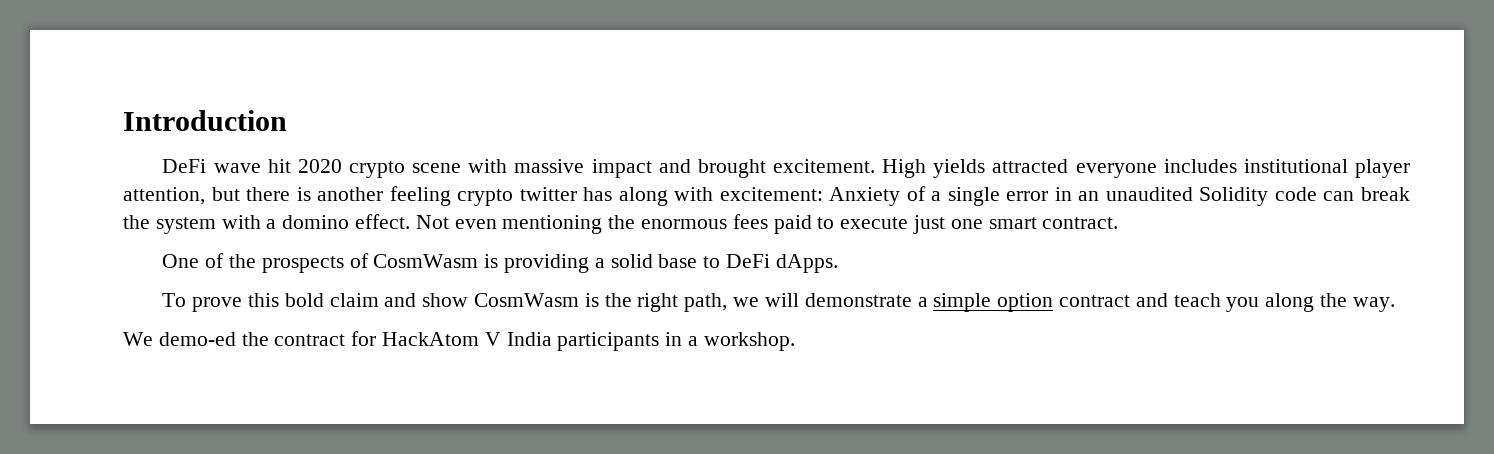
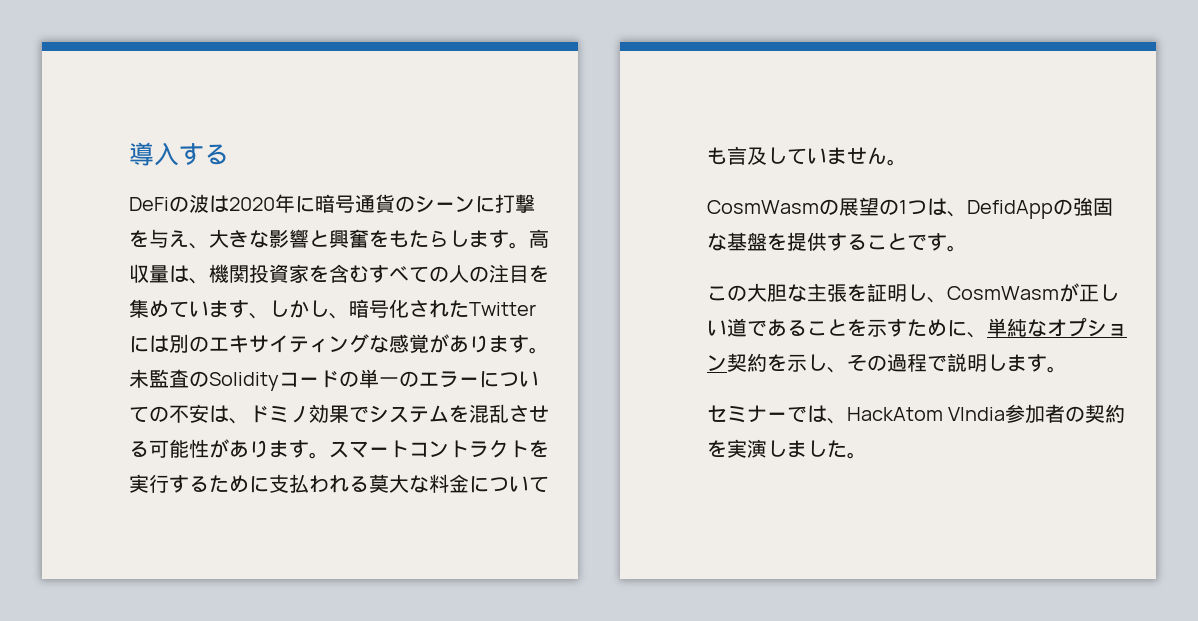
[123,110,287,131] [162,159,1411,178] [123,186,1410,206] [123,214,1119,234] [162,253,838,273] [162,293,1395,312] [123,331,795,351] Introduction // DeFi wave hit 2020 crypto scene with massive impact and brought excitement. High yields attracted everyone includes institutional player attention, but there is another feeling crypto twitter has along with excitement: Anxiety of a single error in an unaudited Solidity code can break the system with a domino effect. Not even mentioning the enormous fees paid to execute just one smart contract. // One of the prospects of CosmWasm is providing a solid base to DeFi dApps. // To prove this bold claim and show CosmWasm is the right path, we will demonstrate a simple option contract and teach you along the way. // We demo-ed the contract for HackAtom V India participants in a workshop. -> [129,142,229,166] [129,194,535,213] [129,229,549,249] [129,264,549,284] [129,299,536,319] [129,334,549,354] [129,369,539,391] [129,404,549,424] [129,439,549,459] [129,474,549,493] [707,146,907,166] [707,197,1113,219] [707,232,967,252] [707,283,1119,303] [707,317,1127,338] [707,353,1067,373] [707,404,1126,424] [707,439,867,459] 導入する // DeFiの波は2020年に暗号通貨のシーンに打撃を与え、大きな影響と興奮をもたらします。高収量は、機関投資家を含むすべての人の注目を集めています、しかし、暗号化されたTwitterには別のエキサイティングな感覚があります。未監査のSolidityコードの単一のエラーについての不安は、ドミノ効果でシステムを混乱させる可能性があります。スマートコントラクトを実行するために支払われる莫大な料金についても言及していません。 // CosmWasmの展望の1つは、DefidAppの強固な基盤を提供することです。 // この大胆な主張を証明し、CosmWasmが正しい道であることを示すために、単純なオプション契約を示し、その過程で説明します。 // セミナーでは、HackAtom VIndia参加者の契約を実演しました。

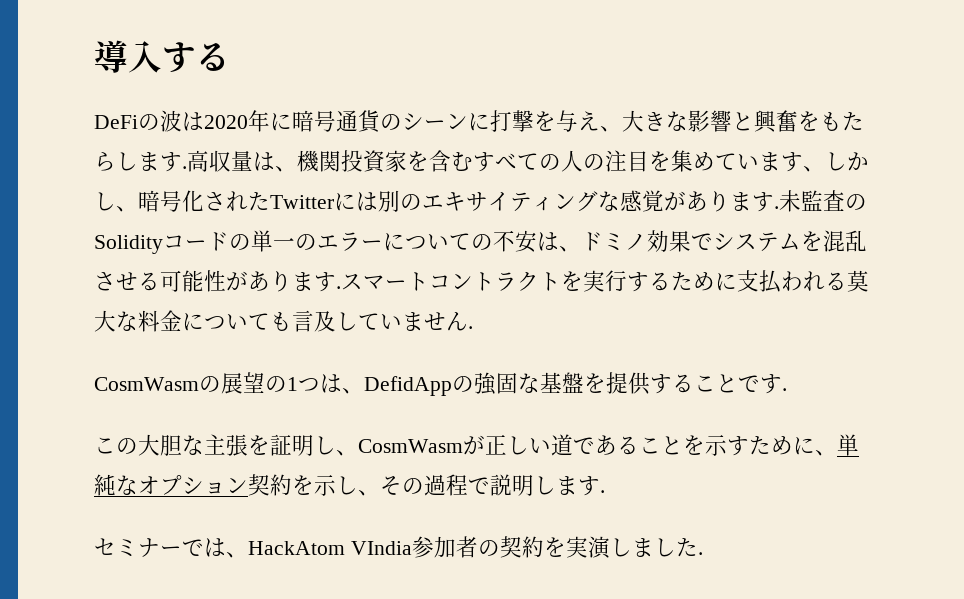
[509,242,529,249] 。 -> [182,166,187,169] .
[529,347,549,354] 。 -> [774,206,779,209] .
[309,452,329,459] 。 -> [336,286,341,289] .
[887,159,907,166] 。 -> [468,326,473,329] .
[947,245,967,252] 。 -> [782,388,787,391] .
[1047,366,1067,373] 。 -> [600,490,605,493] .
[847,452,867,459] 。 -> [697,552,703,555] .

